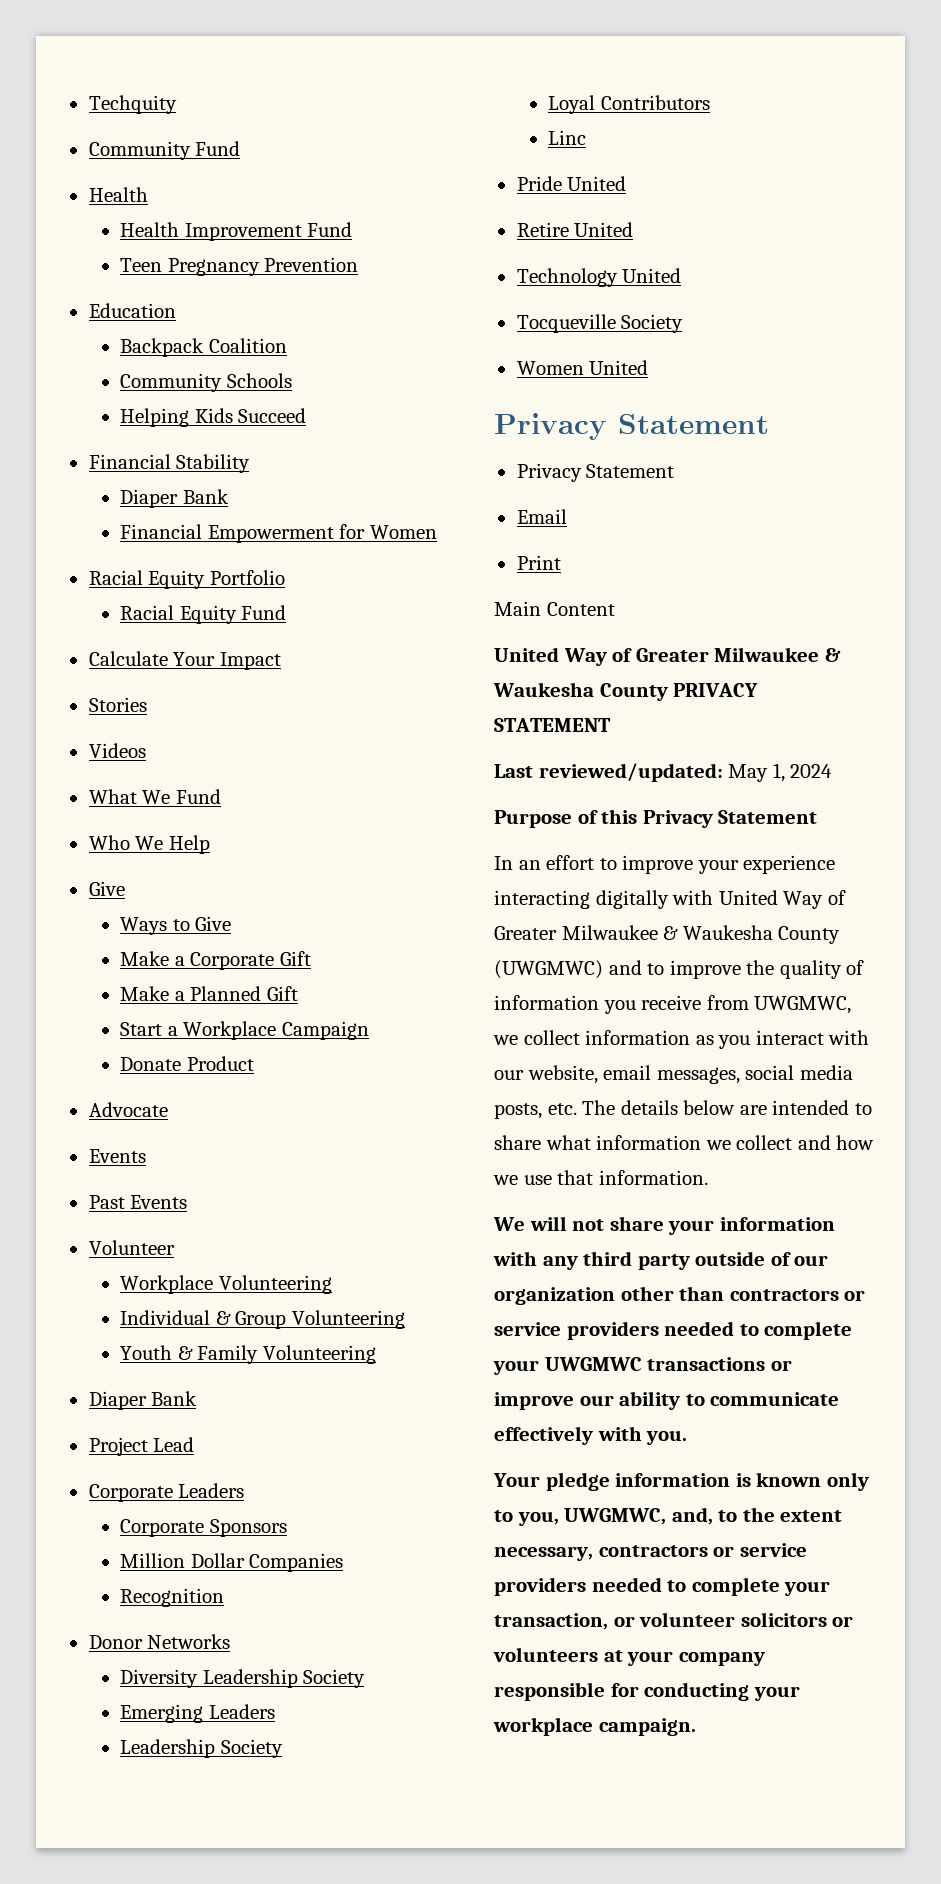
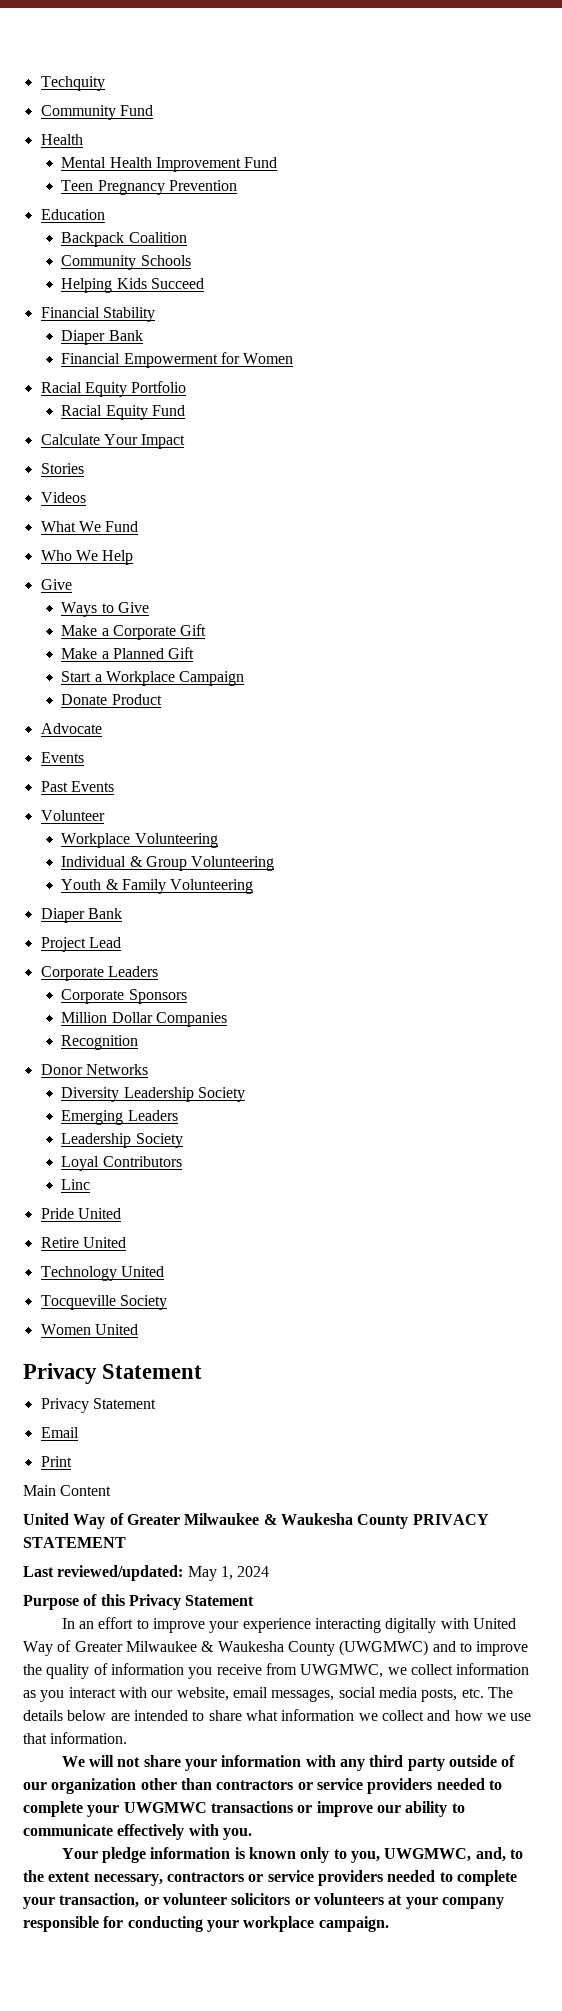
(148, 194) none -> [61,157,107,168] Mental

